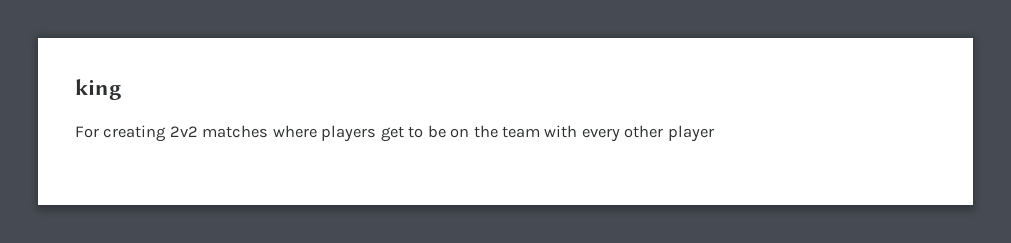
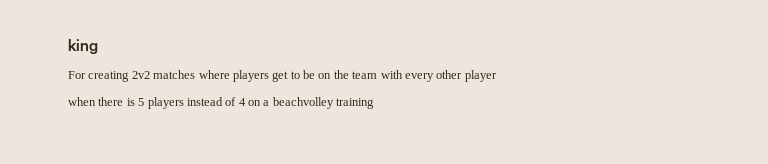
(714, 133) none -> [68,97,375,109] // when there is 5 players instead of 4 on a beachvolley training

